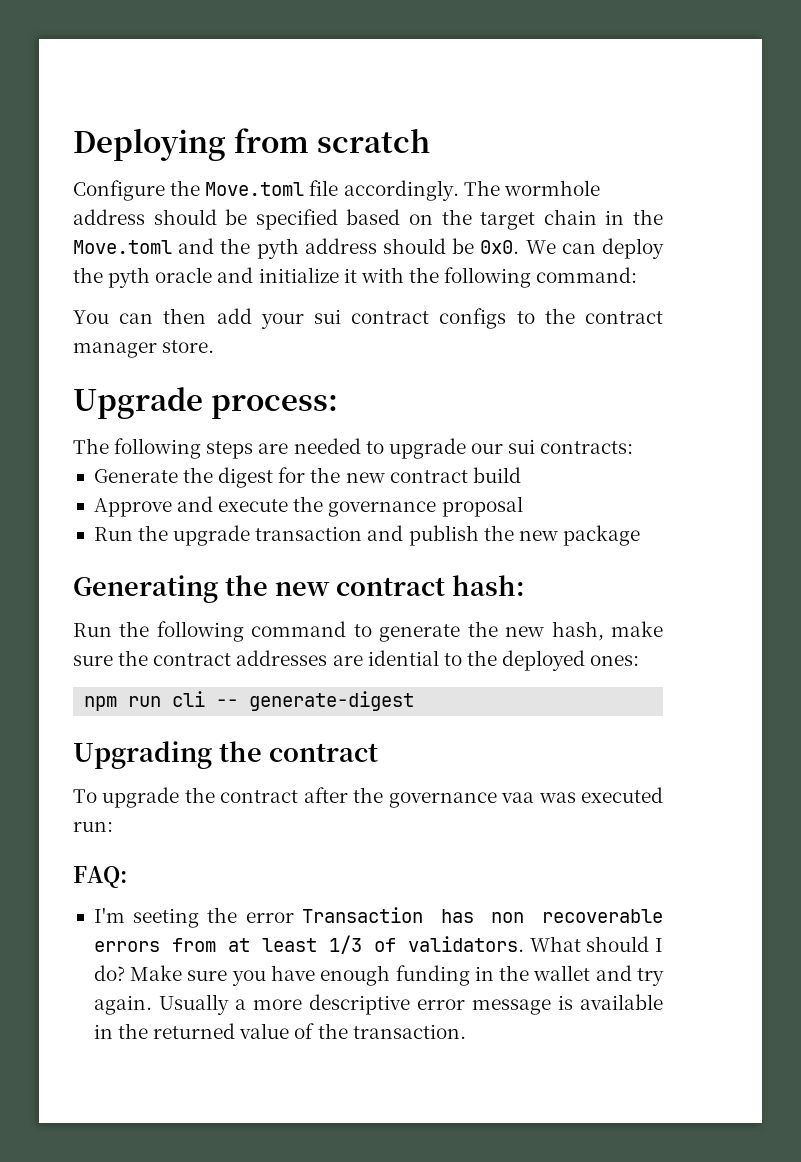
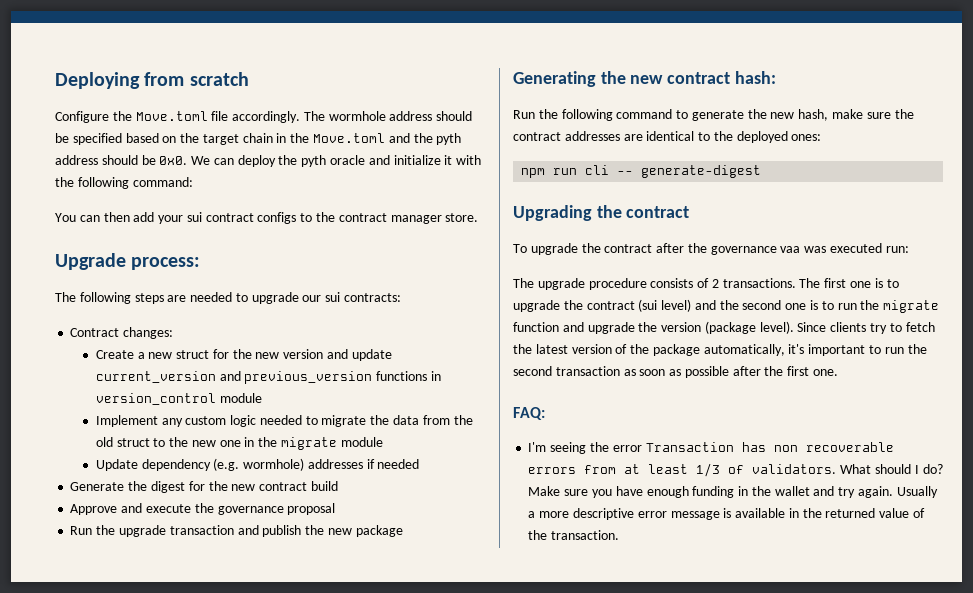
(634, 447) none -> [70,327,174,339] [95,349,392,361] [95,371,441,384] [95,393,262,405] [95,415,473,427] [95,437,383,450] [95,458,420,471] // Contract changes: // Create a new struct for the new version and update current_version and previous_version functions in version_control module // Implement any custom logic needed to migrate the data from the old struct to the new one in the migrate module // Update dependency (e.g. wormhole) addresses if needed
[367,650,439,666] idential -> [646,131,695,141] identical
(113, 826) none -> [513,278,899,290] [513,299,940,313] [513,321,935,334] [513,344,927,356] [513,366,839,378] // The upgrade procedure consists of 2 transactions. The first one is to upgrade the contract (sui level) and the second one is to run the migrate function and upgrade the version (package level). Since clients try to fetch the latest version of the package automatically, it's important to run the second transaction as soon as possible after the first one.
[133,908,200,928] seeting -> [550,442,587,454] seeing

